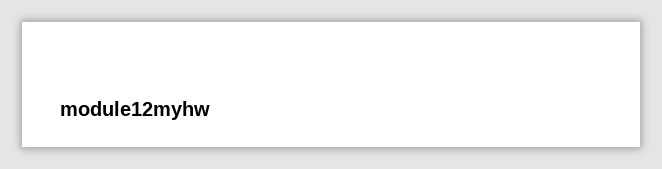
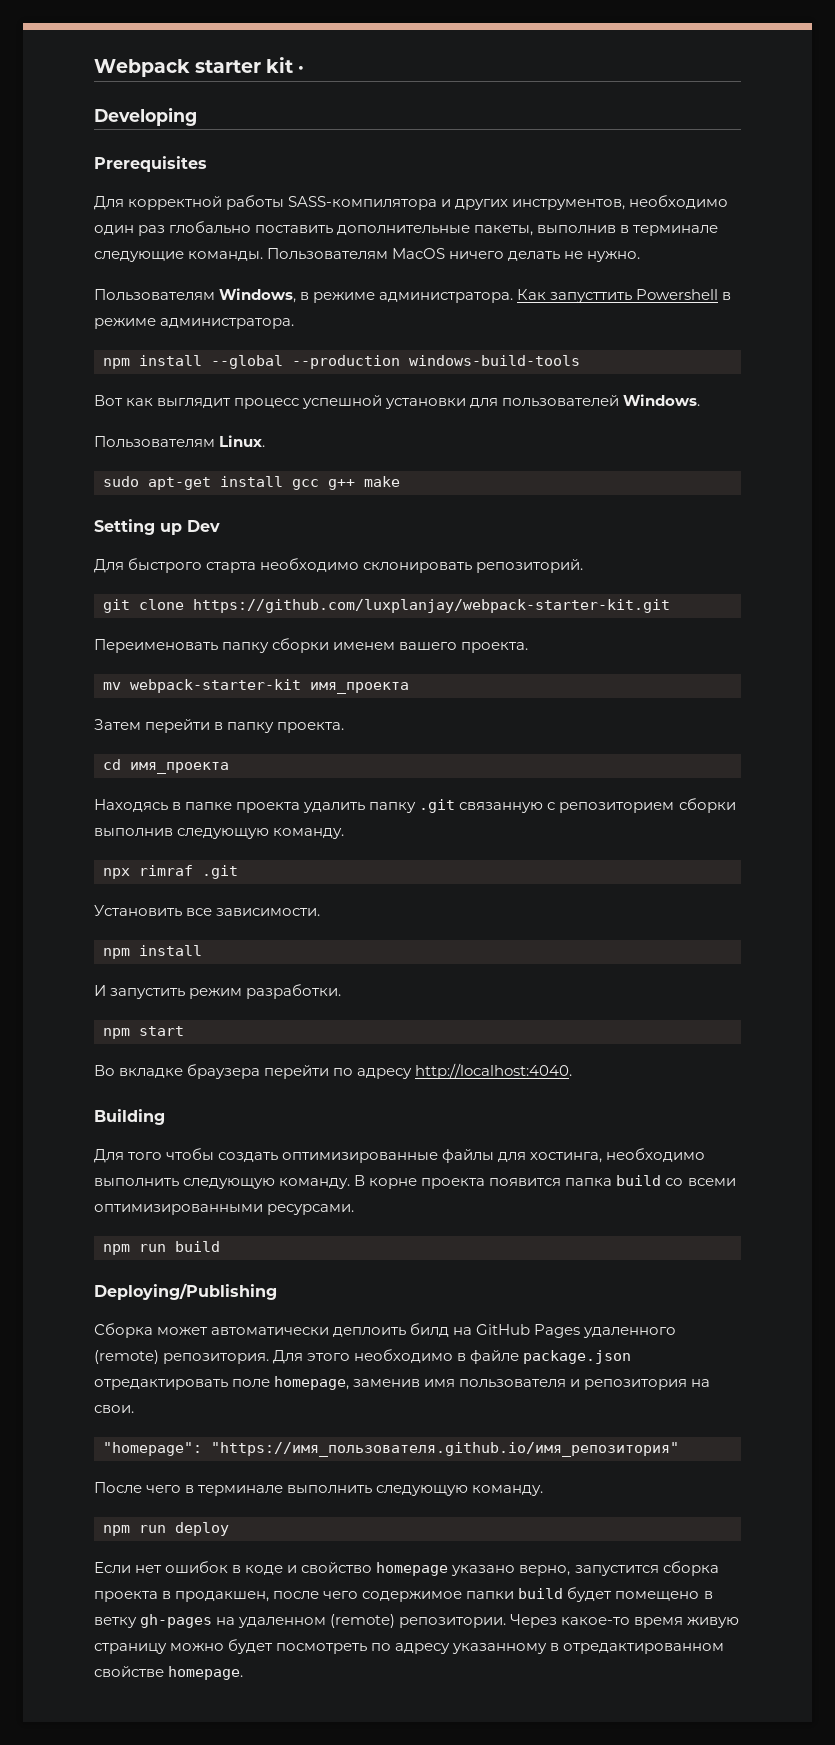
[60,101,210,120] module12myhw -> [94,57,305,77] [94,107,197,126] [94,156,207,172] [94,195,729,210] [94,221,719,236] [94,248,641,262] [94,288,732,303] [94,318,295,329] [103,355,580,369] [94,394,701,409] [94,435,266,448] [103,476,400,490] [94,519,220,535] [94,558,584,573] [103,599,670,613] [94,638,529,653] [103,679,409,694] [94,719,345,733] [103,759,229,774] [94,798,736,813] [94,828,345,839] [103,865,238,879] [94,905,321,917] [103,945,202,959] [94,984,342,999] [103,1026,184,1039] [94,1063,573,1079] [94,1109,165,1125] [94,1148,706,1163] [94,1175,736,1189] [94,1204,355,1215] [103,1241,220,1255] [94,1283,277,1300] [94,1323,677,1338] [94,1349,632,1364] [94,1376,711,1390] [94,1405,134,1413] [103,1442,679,1457] [94,1482,544,1496] [103,1522,229,1536] [94,1561,719,1576] [94,1587,713,1602] [94,1614,740,1628] [94,1639,725,1654] [94,1666,244,1680] Webpack starter kit · // Developing // Prerequisites // Для корректной работы SASS-компилятора и других инструментов, необходимо один раз глобально поставить дополнительные пакеты, выполнив в терминале следующие команды. Пользователям MacOS ничего делать не нужно. // Пользователям Windows, в режиме администратора. Как запусттить Powershell в режиме администратора. // npm install --global --production windows-build-tools // Вот как выглядит процесс успешной установки для пользователей Windows. // Пользователям Linux. // sudo apt-get install gcc g++ make // Setting up Dev // Для быстрого старта необходимо склонировать репозиторий. // git clone https://github.com/luxplanjay/webpack-starter-kit.git // Переименовать папку сборки именем вашего проекта. // mv webpack-starter-kit имя_проекта // Затем перейти в папку проекта. // cd имя_проекта // Находясь в папке проекта удалить папку .git связанную с репозиторием сборки выполнив следующую команду. // npx rimraf .git // Установить все зависимости. // npm install // И запустить режим разработки. // npm start // Во вкладке браузера перейти по адресу http://localhost:4040. // Building // Для того чтобы создать оптимизированные файлы для хостинга, необходимо выполнить следующую команду. В корне проекта появится папка build со всеми оптимизированными ресурсами. // npm run build // Deploying/Publishing // Сборка может автоматически деплоить билд на GitHub Pages удаленного (remote) репозитория. Для этого необходимо в файле package.json отредактировать поле homepage, заменив имя пользователя и репозитория на свои. // "homepage": "https://имя_пользователя.github.io/имя_репозитория" // После чего в терминале выполнить следующую команду. // npm run deploy // Если нет ошибок в коде и свойство homepage указано верно, запустится сборка проекта в продакшен, после чего содержимое папки build будет помещено в ветку gh-pages на удаленном (remote) репозитории. Через какое-то время живую страницу можно будет посмотреть по адресу указанному в отредактированном свойстве homepage.

